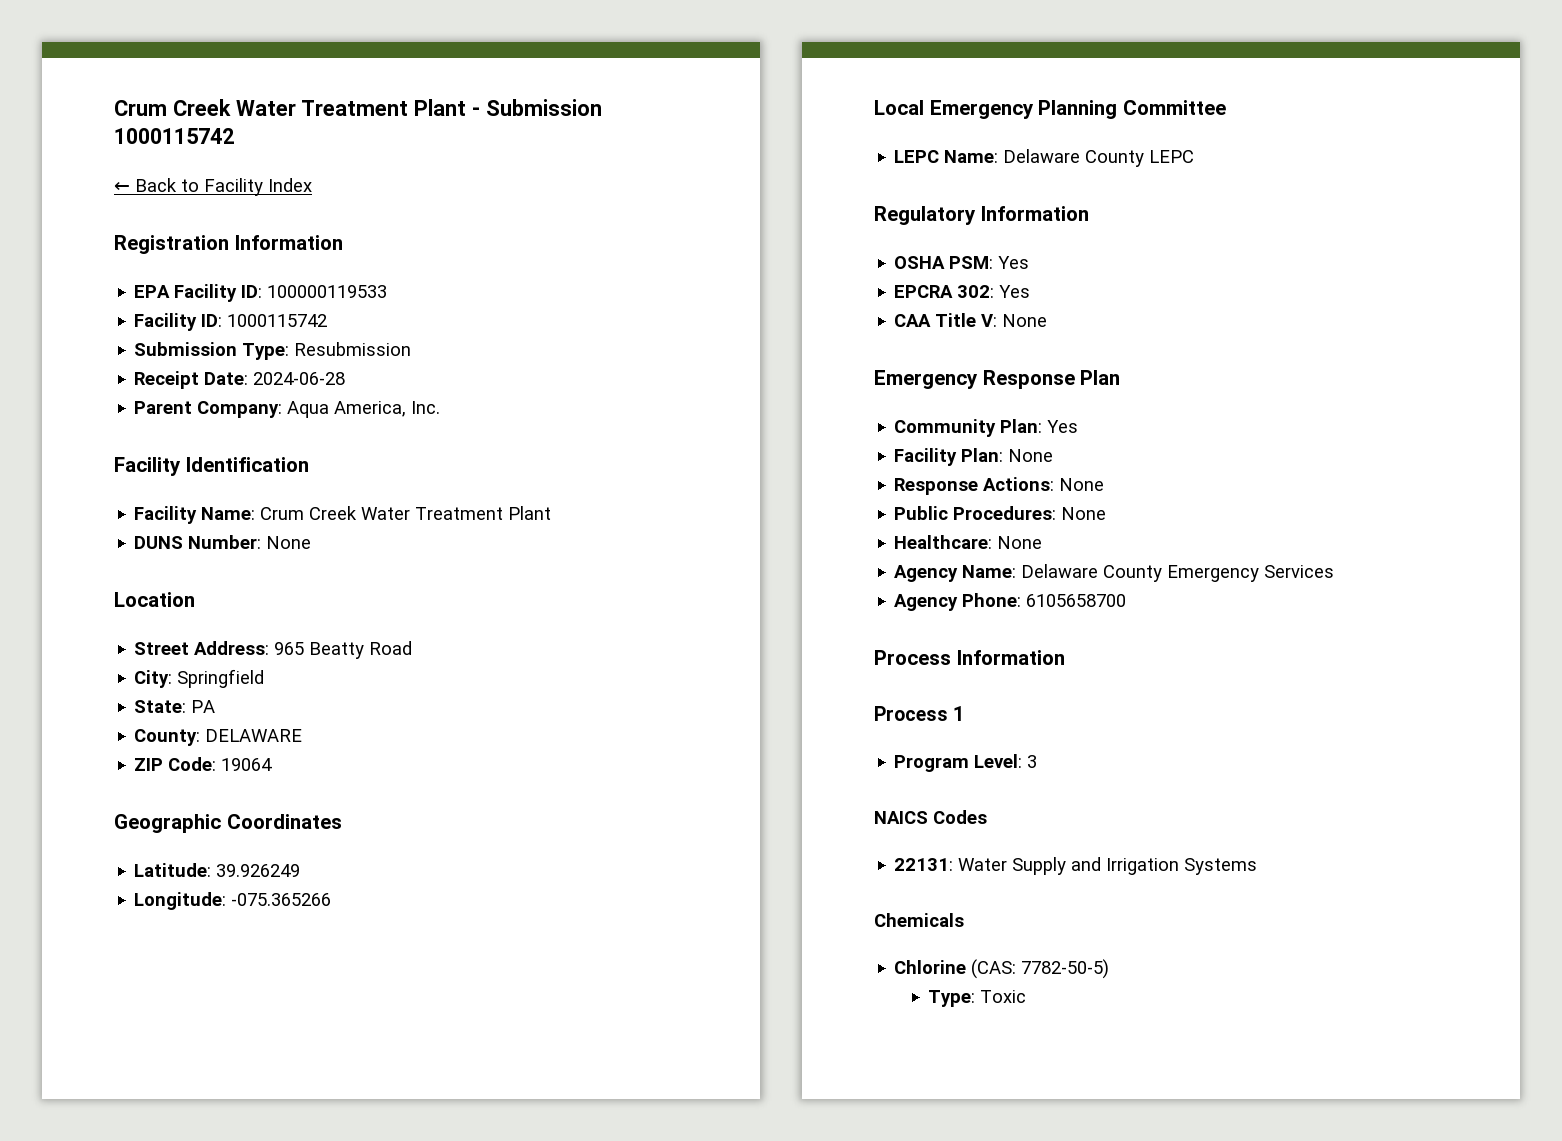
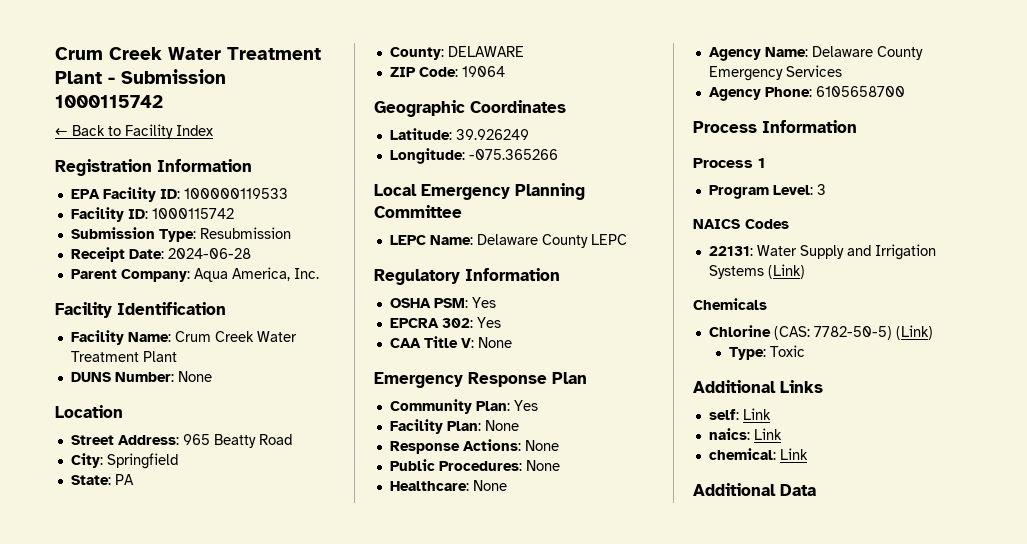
(1258, 866) none -> [767,264,805,279] (Link)
(1110, 969) none -> [895,325,933,340] (Link)
(1027, 996) none -> [693,380,823,393] [708,408,771,420] [708,428,782,440] [708,448,808,460] [693,483,816,496] // Additional Links // self: Link // naics: Link // chemical: Link // Additional Data

